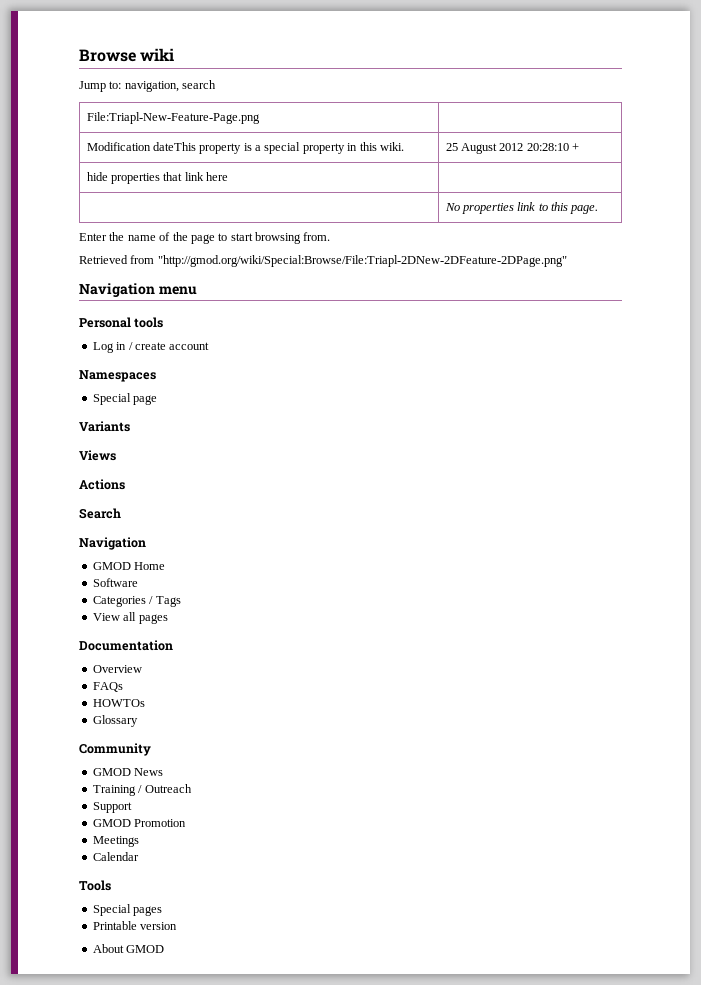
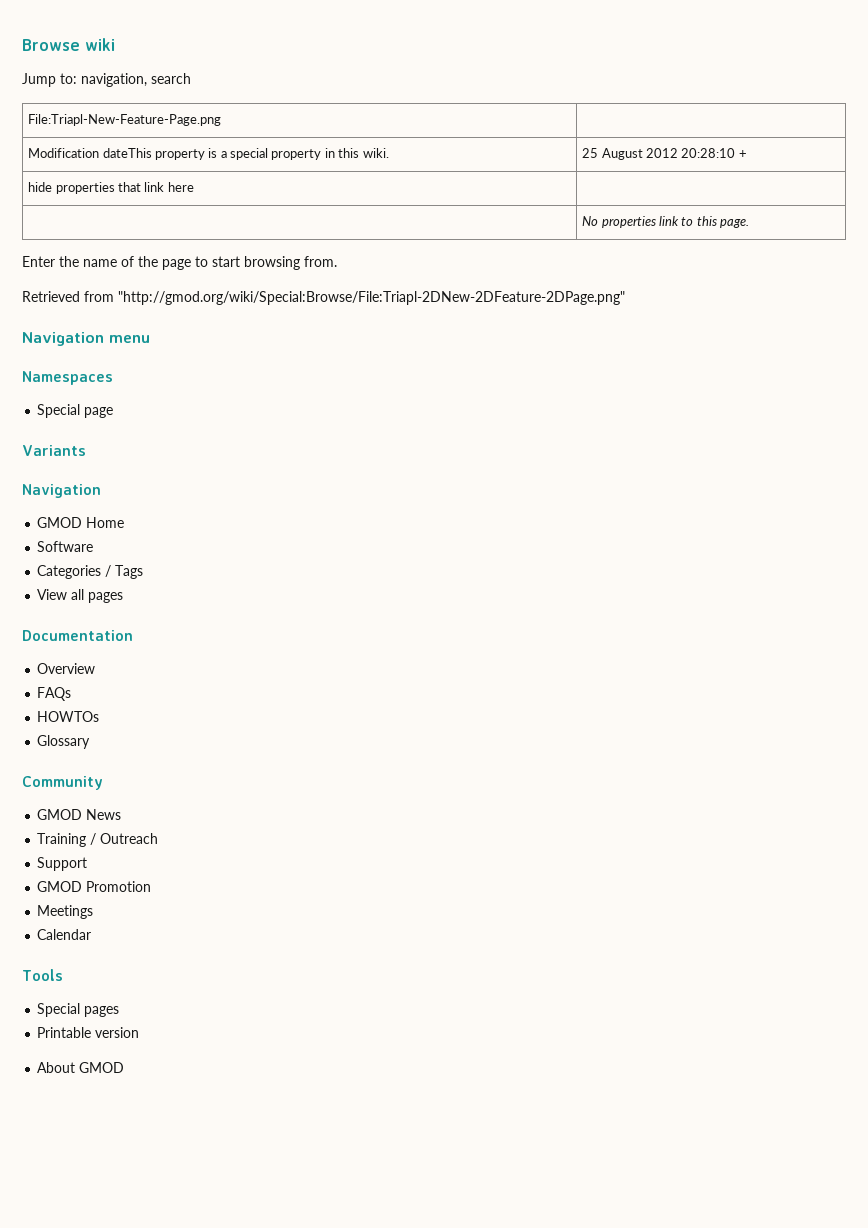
[79,317,164,328] [92,342,210,353] // Personal tools // Log in / create account -> (150, 339) none
[79,450,116,461] [79,479,125,490] [79,508,121,519] // Views // Actions // Search -> (86, 450) none

